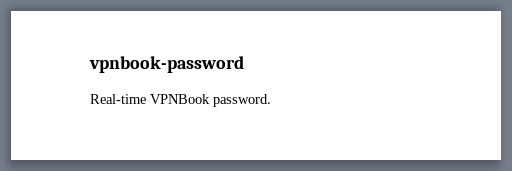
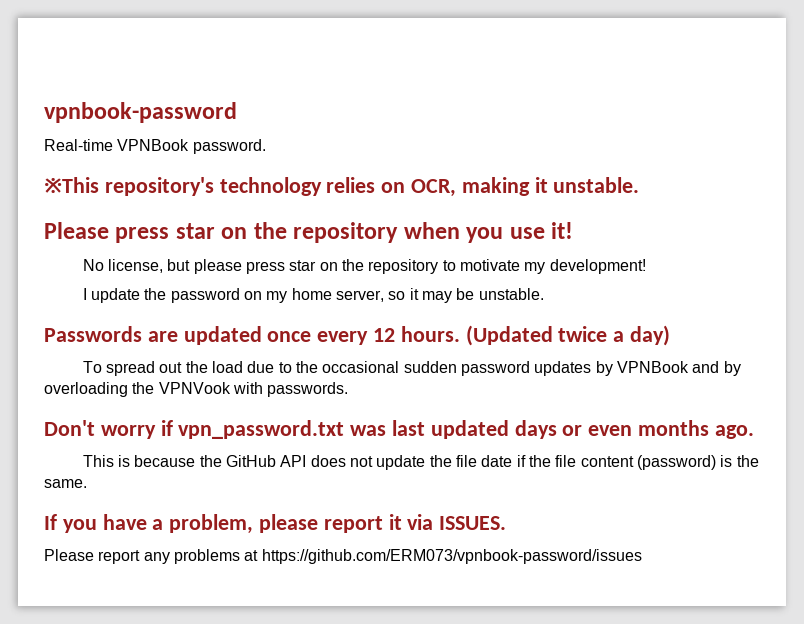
(271, 100) none -> [44,177,640,197] [44,222,574,243] [82,259,646,274] [82,288,544,303] [44,325,671,346] [82,361,741,376] [44,382,349,397] [44,420,754,439] [82,455,759,470] [44,479,87,488] [44,514,507,534] [44,549,642,564] // ※This repository's technology relies on OCR, making it unstable. // Please press star on the repository when you use it! // No license, but please press star on the repository to motivate my development! // I update the password on my home server, so it may be unstable. // Passwords are updated once every 12 hours. (Updated twice a day) // To spread out the load due to the occasional sudden password updates by VPNBook and by overloading the VPNVook with passwords. // Don't worry if vpn_password.txt was last updated days or even months ago. // This is because the GitHub API does not update the file date if the file content (password) is the same. // If you have a problem, please report it via ISSUES. // Please report any problems at https://github.com/ERM073/vpnbook-password/issues

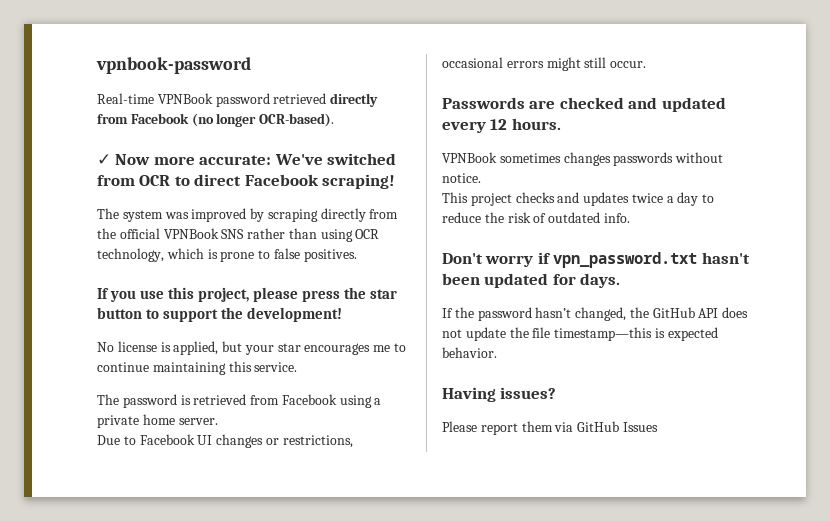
[192,139,266,154] [44,177,640,197] [44,222,574,243] [82,259,646,274] [82,288,544,303] password. // ※This repository's technology relies on OCR, making it unstable. // Please press star on the repository when you use it! // No license, but please press star on the repository to motivate my development! // I update the password on my home server, so it may be unstable. -> [215,93,379,107] [97,113,335,127] [97,153,397,165] [97,174,396,189] [97,208,399,222] [97,228,380,242] [97,248,357,262] [97,287,398,302] [97,307,343,322] [97,341,407,355] [97,361,298,375] [97,394,382,408] [97,414,218,428] [97,434,353,448] [442,57,647,71] password retrieved directly from Facebook (no longer OCR-based). // ✓ Now more accurate: We've switched from OCR to direct Facebook scraping! // The system was improved by scraping directly from the official VPNBook SNS rather than using OCR technology, which is prone to false positives. // If you use this project, please press the star button to support the development! // No license is applied, but your star encourages me to continue maintaining this service. // The password is retrieved from Facebook using a private home server. // Due to Facebook UI changes or restrictions, occasional errors might still occur.
[183,326,312,345] updated once -> [559,97,726,112] checked and updated
[465,325,671,346] [82,361,741,376] [44,382,349,397] [44,420,754,439] [82,455,196,467] (Updated twice a day) // To spread out the load due to the occasional sudden password updates by VPNBook and by overloading the VPNVook with passwords. // Don't worry if vpn_password.txt was last updated days or even months ago. // This is because -> [442,152,724,166] [442,173,481,183] [442,192,715,206] [442,212,630,223] [442,252,750,268] [442,273,621,288] [442,307,627,321] // VPNBook sometimes changes passwords without notice. // This project checks and updates twice a day to reduce the risk of outdated info. // Don't worry if vpn_password.txt hasn't been updated for days. // If the password hasn’t changed,
[481,455,759,470] [44,479,87,488] [44,514,507,534] [44,549,642,564] date if the file content (password) is the same. // If you have a problem, please report it via ISSUES. // Please report any problems at https://github.com/ERM073/vpnbook-password/issues -> [554,327,718,341] [442,347,497,358] [442,387,557,402] [442,421,658,435] timestamp—this is expected behavior. // Having issues? // Please report them via GitHub Issues

